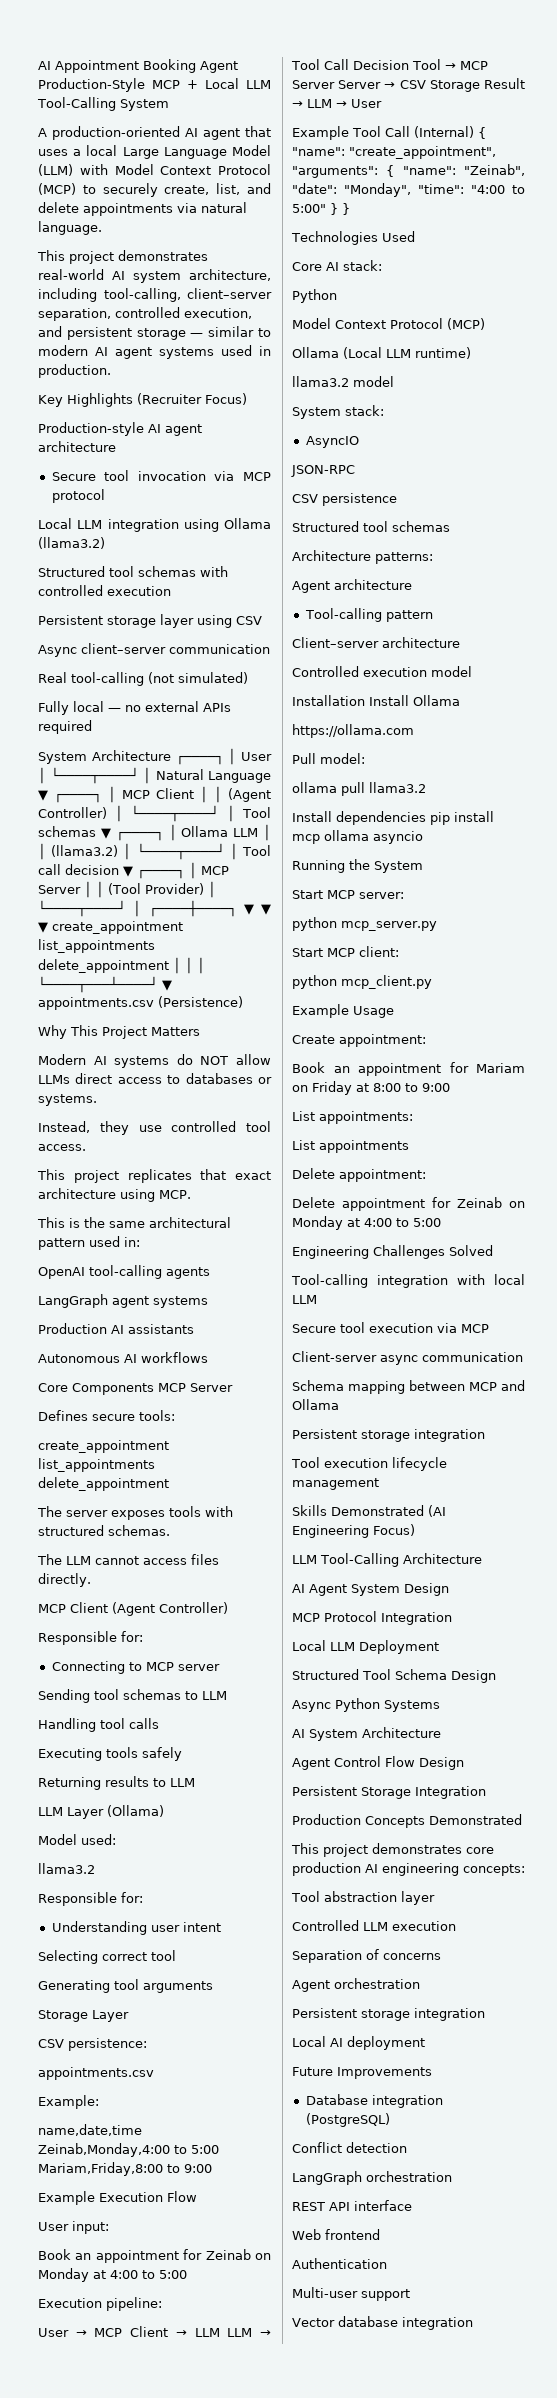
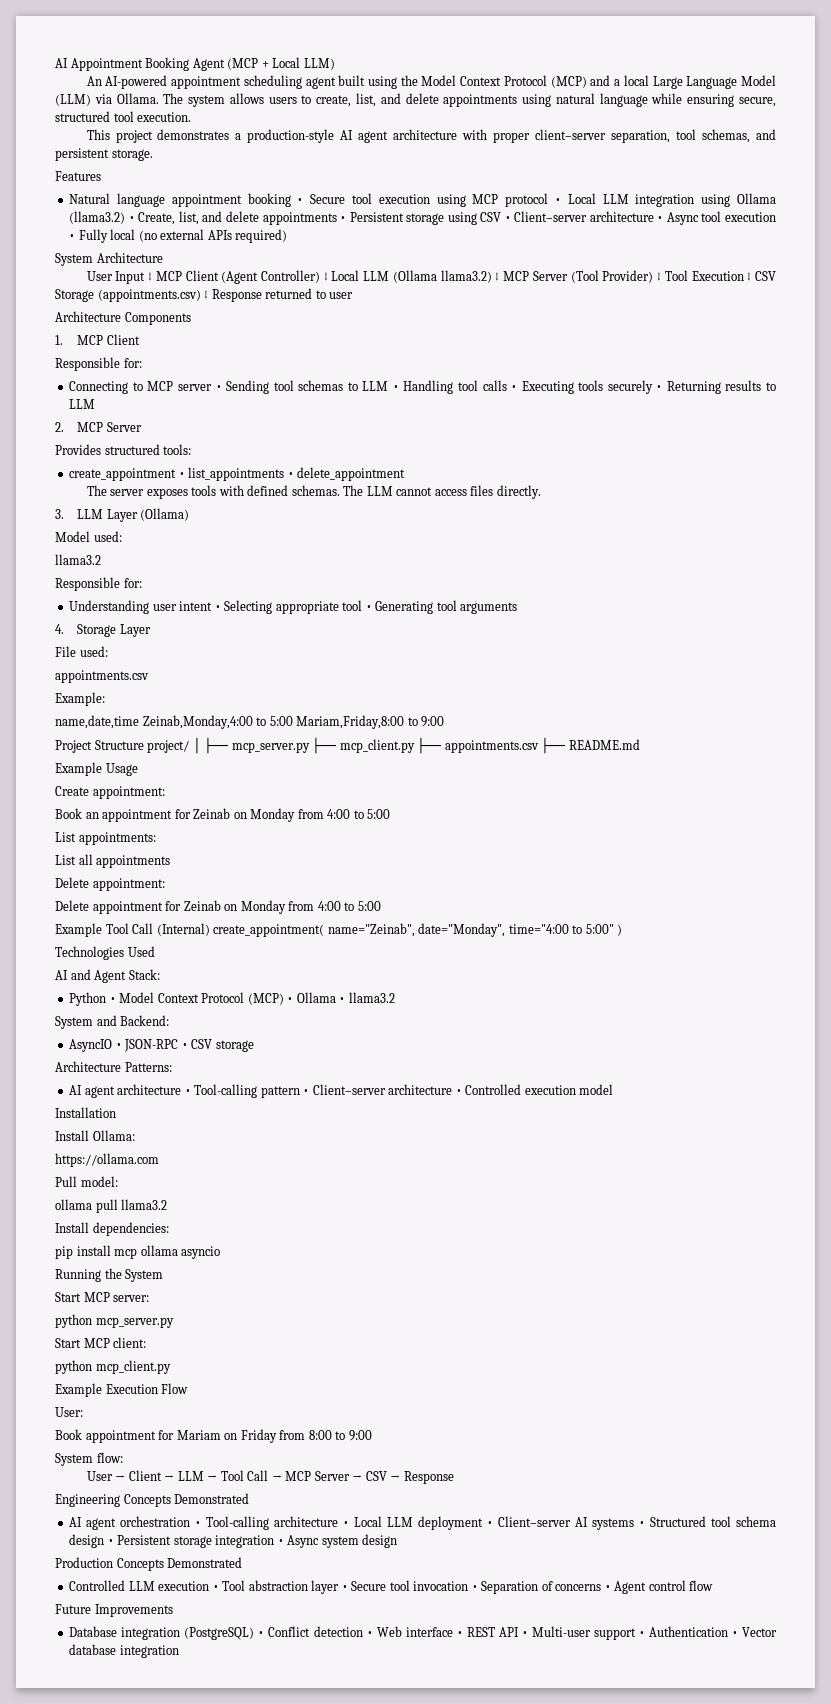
[38,78,271,92] [37,97,169,111] [38,126,271,140] [38,149,68,156] Production-Style MCP + Local LLM Tool-Calling System // A production-oriented AI agent that uses -> [227,57,335,70] [86,75,611,89] (MCP + Local LLM) // An AI-powered appointment scheduling agent built using the Model Context Protocol (MCP) and
[79,164,271,175] [38,183,158,197] with Model Context Protocol (MCP) to securely -> [94,93,312,107] via Ollama. The system allows users to
[177,202,247,213] [38,221,102,235] [37,250,208,264] [38,269,271,283] [38,288,272,302] [38,307,252,321] [38,326,271,340] [38,345,271,359] [38,364,111,378] [38,393,247,407] [38,422,202,436] [38,441,116,452] [51,470,235,481] via natural language. // This project demonstrates real-world AI system architecture, including tool-calling, client–server separation, controlled execution, and persistent storage — similar to modern AI agent systems used in production. // Key Highlights (Recruiter Focus) // Production-style AI agent architecture // Secure tool invocation via -> [522,93,777,107] [55,111,192,122] [86,129,776,143] [55,148,153,161] [55,171,101,181] [69,193,466,207] using natural language while ensuring secure, structured tool execution. // This project demonstrates a production-style AI agent architecture with proper client–server separation, tool schemas, and persistent storage. // Features // Natural language appointment booking • Secure tool execution using
(105, 496) // -> [555,198,562,204] •
[38,566,228,577] [38,585,171,596] [38,614,194,628] // Structured tool schemas with controlled execution // Persistent storage layer -> [128,211,445,225] • Create, list, and delete appointments • Persistent storage
[38,643,270,657] [38,672,248,686] [38,701,141,715] // Async client–server communication // Real tool-calling (not simulated) // Fully local — no -> [504,211,777,225] [69,229,157,243] • Client–server architecture • Async tool execution • Fully local (no
[38,720,92,734] [38,748,272,765] [38,767,271,784] [38,786,271,803] [38,805,272,822] [38,824,271,841] [38,843,272,860] [38,862,229,879] [38,881,216,898] [38,900,271,917] [38,921,183,934] [38,939,155,953] [38,957,205,974] [38,976,172,993] [38,996,243,1010] [38,1025,200,1039] [38,1054,271,1068] [38,1073,272,1084] [38,1094,97,1106] [38,1121,271,1135] [38,1144,86,1151] [37,1169,271,1183] [38,1188,191,1202] [37,1217,231,1228] [38,1236,140,1250] [38,1265,210,1279] [38,1294,208,1308] [38,1323,194,1334] [38,1352,208,1363] [38,1383,233,1395] [38,1410,175,1421] [38,1440,169,1453] [38,1458,155,1472] [38,1477,169,1491] [37,1506,233,1520] [38,1525,170,1536] [37,1554,219,1565] [38,1573,91,1587] [38,1602,228,1616] required // System Architecture ┌────┐ │ User │ └────┬────┘ │ Natural Language ▼ ┌────┐ │ MCP Client │ │ (Agent Controller) │ └────┬────┘ │ Tool schemas ▼ ┌────┐ │ Ollama LLM │ │ (llama3.2) │ └────┬────┘ │ Tool call decision ▼ ┌────┐ │ MCP Server │ │ (Tool Provider) │ └────┬────┘ │ ┌────┼────┐ ▼ ▼ ▼ create_appointment list_appointments delete_appointment │ │ │ └────┬───┴────┘ ▼ appointments.csv (Persistence) // Why This Project Matters // Modern AI systems do NOT allow LLMs direct access to databases or systems. // Instead, they use controlled tool access. // This project replicates that exact architecture using MCP. // This is the same architectural pattern used in: // OpenAI tool-calling agents // LangGraph agent systems // Production AI assistants // Autonomous AI workflows // Core Components MCP Server // Defines secure tools: // create_appointment list_appointments delete_appointment // The server exposes tools with structured schemas. // The LLM cannot access files directly. // MCP Client (Agent Controller) -> [235,229,288,243] [55,252,163,266] [86,270,776,284] [55,288,354,302] [55,311,191,325] [55,334,140,345] required) // System Architecture // User Input ↓ MCP Client (Agent Controller) ↓ Local LLM (Ollama llama3.2) ↓ MCP Server (Tool Provider) ↓ Tool Execution ↓ CSV Storage (appointments.csv) ↓ Response returned to user // Architecture Components // 1. MCP Client
(220, 1667) // -> [215,385,222,391] •
(227, 1695) // -> [392,385,399,391] •
(159, 1723) // -> [511,385,518,391] •
[142,1747,182,1761] safely // -> [607,380,663,394] securely •
(195, 1782) none -> [55,422,142,432] [55,444,192,455] [69,467,406,481] [86,485,541,499] [55,509,64,519] 2. MCP Server // Provides structured tools: // create_appointment • list_appointments • delete_appointment // The server exposes tools with defined schemas. The LLM cannot access files directly. // 3.
[38,1950,176,1964] // Selecting correct tool // -> [214,600,372,614] • Selecting appropriate tool •
(213, 1987) none -> [55,624,64,634] 4.
[38,2038,147,2051] CSV persistence: -> [55,646,108,657] File used:
[38,2191,197,2205] [38,2221,109,2234] Example Execution Flow // User input: -> [55,737,640,754] [55,762,138,776] [55,786,165,799] Project Structure project/ │ ├── mcp_server.py ├── mcp_client.py ├── appointments.csv ├── README.md // Example Usage // Create appointment:
[93,2270,187,2279] [38,2297,162,2311] [38,2326,271,2337] [291,59,488,70] [292,78,525,92] [292,99,382,108] [292,126,486,140] [292,146,496,159] [292,164,525,178] [292,183,525,197] [292,203,350,215] [291,231,415,245] [292,260,382,271] [292,289,337,303] [292,318,485,330] [292,347,471,359] [292,376,394,387] [292,405,384,419] at 4:00 to 5:00 // Execution pipeline: // User → MCP Client → LLM LLM → Tool Call Decision Tool → MCP Server Server → CSV Storage Result → LLM → User // Example Tool Call (Internal) { "name": "create_appointment", "arguments": { "name": "Zeinab", "date": "Monday", "time": "4:00 to 5:00" } } // Technologies Used // Core AI stack: // Python // Model Context Protocol (MCP) // Ollama (Local LLM runtime) // llama3.2 model // System stack: -> [297,809,391,819] [55,832,156,845] [55,854,171,868] [55,877,165,891] [55,900,381,914] [55,923,623,937] [55,946,155,960] [55,969,160,983] [69,992,395,1006] [55,1015,170,1029] from 4:00 to 5:00 // List appointments: // List all appointments // Delete appointment: // Delete appointment for Zeinab on Monday from 4:00 to 5:00 // Example Tool Call (Internal) create_appointment( name="Zeinab", date="Monday", time="4:00 to 5:00" ) // Technologies Used // AI and Agent Stack: // Python • Model Context Protocol (MCP) • Ollama • llama3.2 // System and Backend:
(359, 442) // -> [115,1043,122,1049] •
[292,493,397,506] [292,521,450,532] [292,550,433,564] [292,579,412,593] // CSV persistence // Structured tool schemas // Architecture patterns: // Agent architecture // -> [181,1039,254,1052] [55,1061,172,1072] [69,1084,191,1098] • CSV storage // Architecture Patterns: // AI agent architecture •
[292,637,460,648] // Client–server architecture // -> [303,1084,462,1095] • Client–server architecture •
[369,695,460,706] Install Ollama -> [55,1130,135,1141] // Install Ollama:
[336,811,426,825] dependencies -> [92,1222,169,1236] dependencies: //
[353,1006,394,1018] [292,1034,426,1047] [292,1062,350,1073] Usage // Create appointment: // Book an -> [105,1383,189,1394] [55,1407,83,1417] [55,1429,82,1440] Execution Flow // User: // Book
[356,1083,369,1092] at -> [279,1430,306,1440] from
[292,1111,413,1124] [292,1140,409,1153] [292,1168,426,1182] [292,1197,525,1211] [292,1216,441,1230] [292,1245,493,1259] [291,1274,525,1288] [292,1295,317,1304] [292,1322,489,1333] [292,1351,523,1365] [292,1380,525,1394] [292,1399,339,1410] [292,1429,485,1442] [291,1457,447,1471] [292,1478,379,1490] [292,1505,446,1517] [292,1524,415,1538] [292,1553,482,1567] [292,1583,449,1596] [292,1611,452,1625] [292,1640,439,1654] [292,1669,496,1683] [292,1698,440,1712] [292,1727,441,1741] [292,1756,464,1770] [292,1786,486,1799] [292,1814,522,1828] [291,1843,494,1857] [292,1862,525,1876] [291,1891,435,1905] [292,1920,456,1931] [292,1949,441,1963] [292,1978,420,1992] [292,2008,485,2021] [292,2036,425,2050] List appointments: // List appointments // Delete appointment: // Delete appointment for Zeinab on Monday at 4:00 to 5:00 // Engineering Challenges Solved // Tool-calling integration with local LLM // Secure tool execution via MCP // Client-server async communication // Schema mapping between MCP and Ollama // Persistent storage integration // Tool execution lifecycle management // Skills Demonstrated (AI Engineering Focus) // LLM Tool-Calling Architecture // AI Agent System Design // MCP Protocol Integration // Local LLM Deployment // Structured Tool Schema Design // Async Python Systems // AI System Architecture // Agent Control Flow Design // Persistent Storage Integration // Production Concepts Demonstrated // This project demonstrates core production AI engineering concepts: // Tool abstraction layer // Controlled LLM execution // Separation of concerns // Agent orchestration // Persistent storage integration // Local AI deployment -> [55,1452,123,1466] [86,1470,454,1484] [55,1493,250,1507] [69,1516,777,1530] [69,1534,398,1548] [55,1557,243,1571] [69,1580,714,1594] System flow: // User → Client → LLM → Tool Call → MCP Server → CSV → Response // Engineering Concepts Demonstrated // AI agent orchestration • Tool-calling architecture • Local LLM deployment • Client–server AI systems • Structured tool schema design • Persistent storage integration • Async system design // Production Concepts Demonstrated // Controlled LLM execution • Tool abstraction layer • Secure tool invocation • Separation of concerns • Agent control flow
(390, 2120) // -> [258,1631,265,1637] •
[292,2171,452,2185] [292,2200,412,2211] [292,2229,380,2240] [292,2258,387,2269] // LangGraph orchestration // REST API interface // Web frontend // Authentication // -> [366,1626,528,1637] • Web interface • REST API •
(410, 2295) // -> [638,1626,738,1637] • Authentication •

